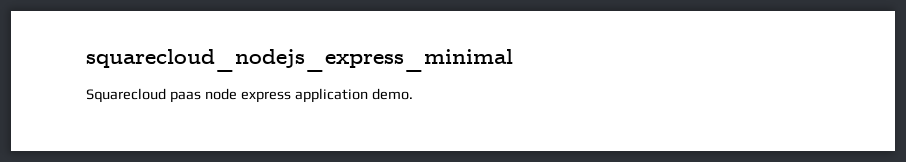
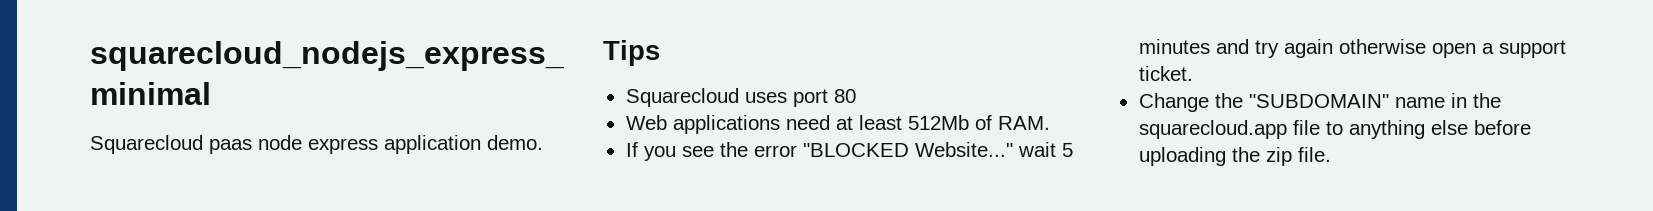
(413, 94) none -> [603,40,660,66] [625,88,856,107] [625,115,1050,134] [625,142,1073,161] [1138,39,1566,58] [1138,66,1193,81] [1138,93,1501,112] [1138,120,1531,139] [1138,147,1331,166] // Tips // Squarecloud uses port 80 // Web applications need at least 512Mb of RAM. // If you see the error "BLOCKED Website..." wait 5 minutes and try again otherwise open a support ticket. // Change the "SUBDOMAIN" name in the squarecloud.app file to anything else before uploading the zip file.

